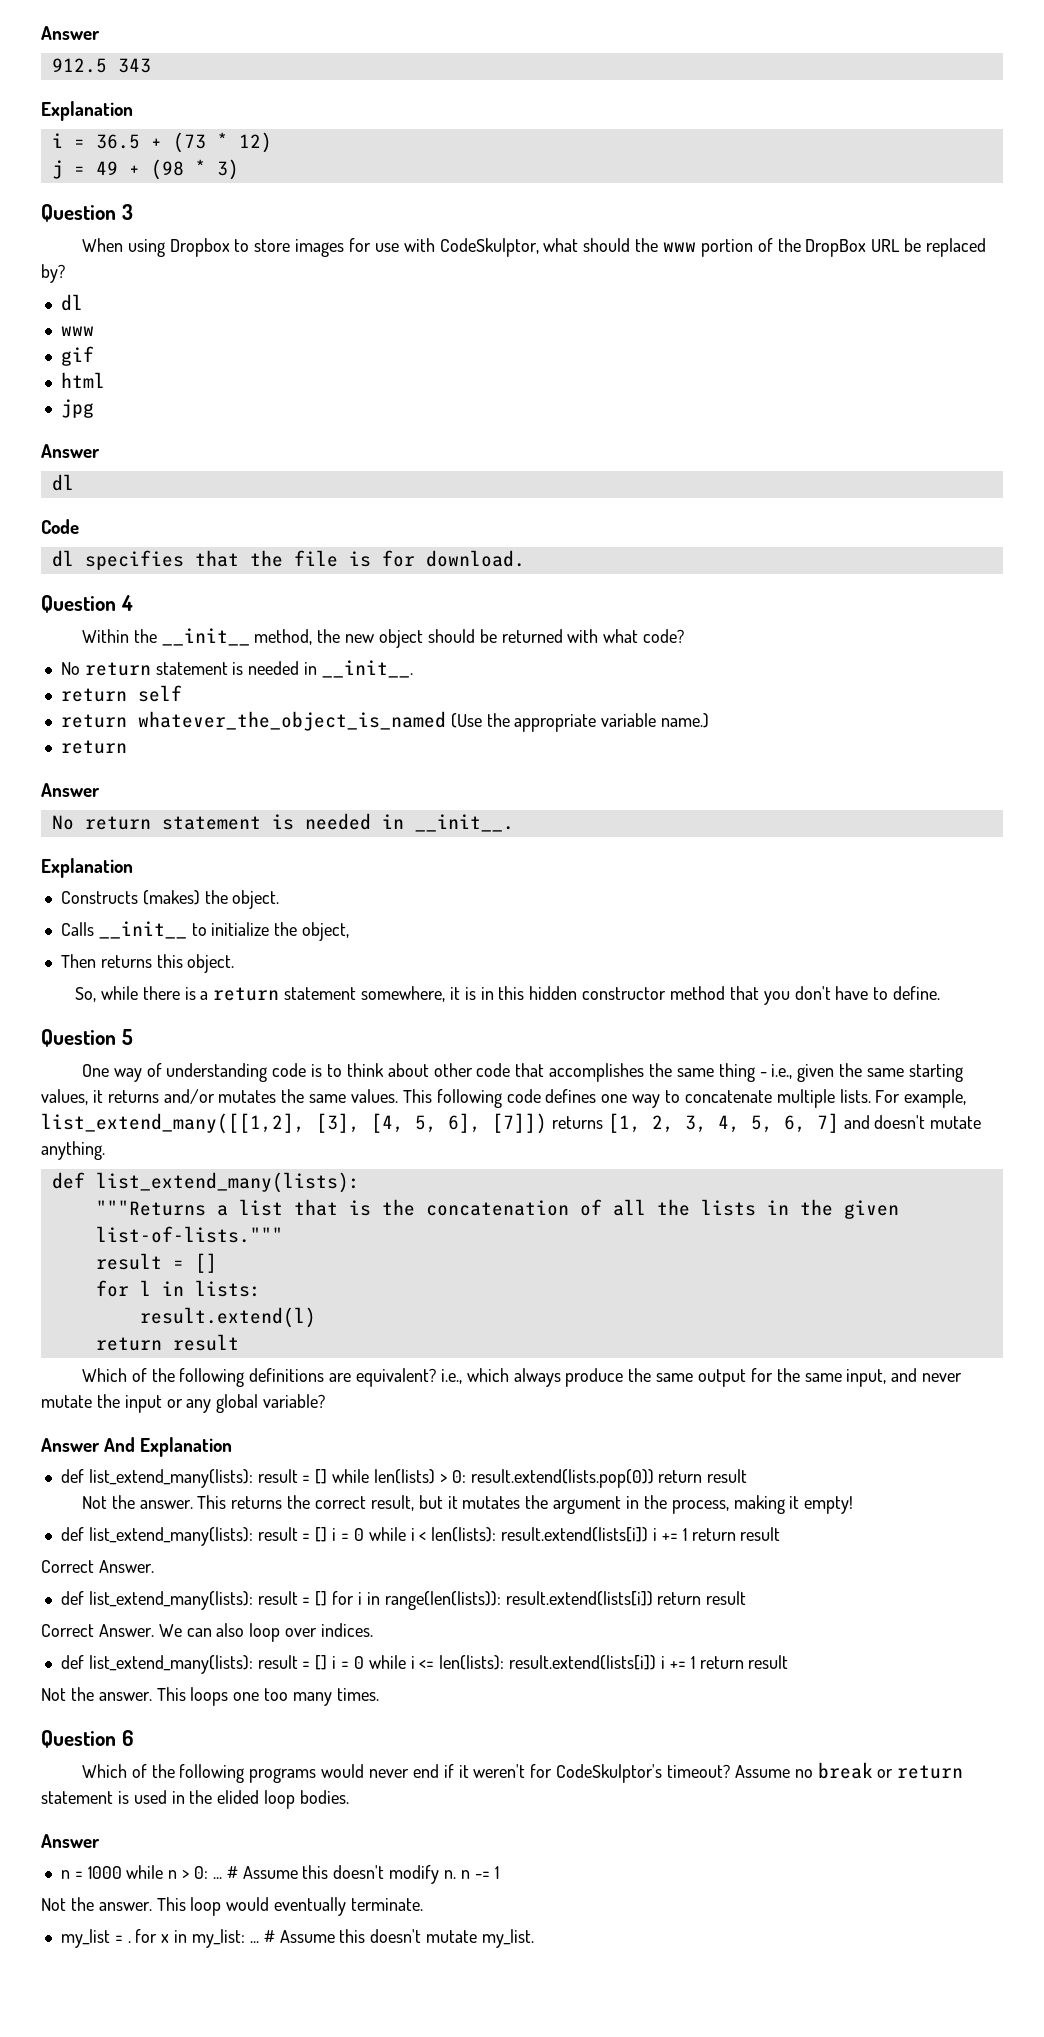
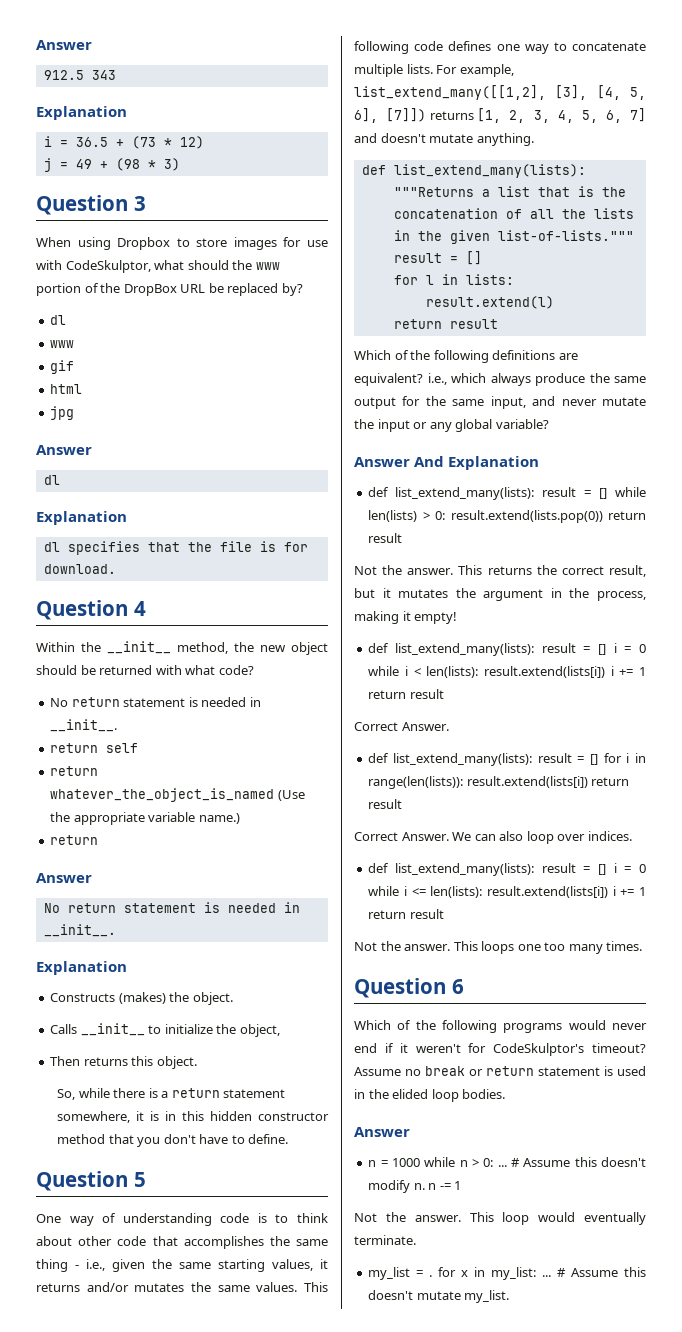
[41,519,79,534] Code -> [36,511,127,525] Explanation

